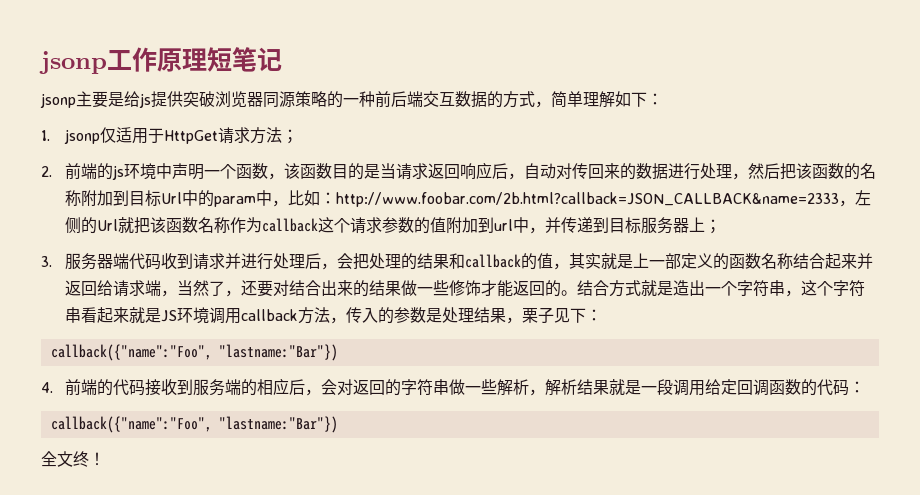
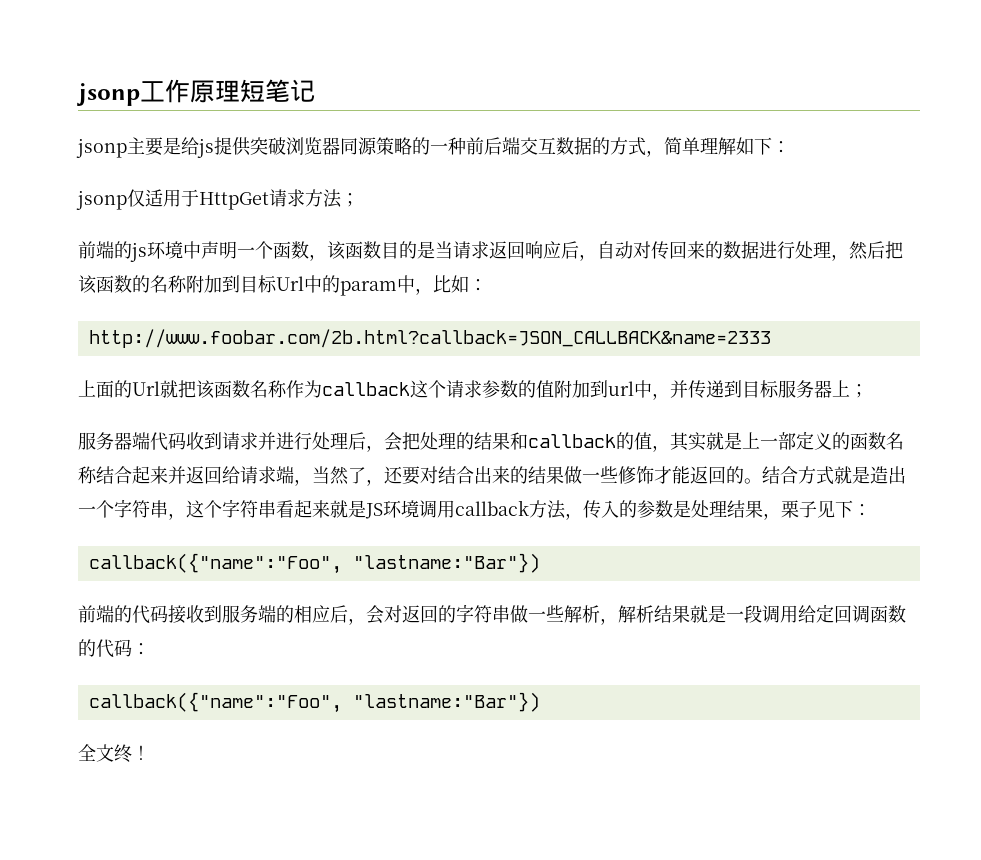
[41,130,50,141] 1. -> (790, 147) none
[41,166,52,177] 2. -> (359, 200) none
(336, 198) none -> (487, 285) //
[838,190,871,207] [64,217,81,234] ，左侧 -> [78,380,114,398] // 上面
[41,256,52,267] 3. -> (868, 391) none
[41,382,53,393] 4. -> (540, 563) none

